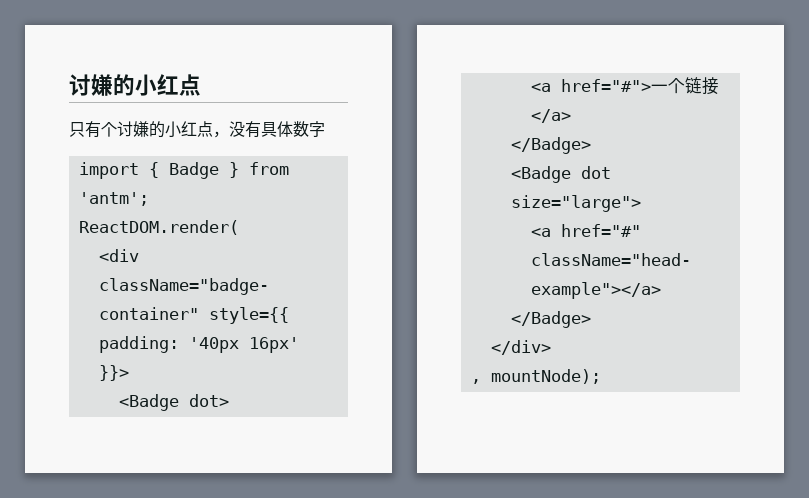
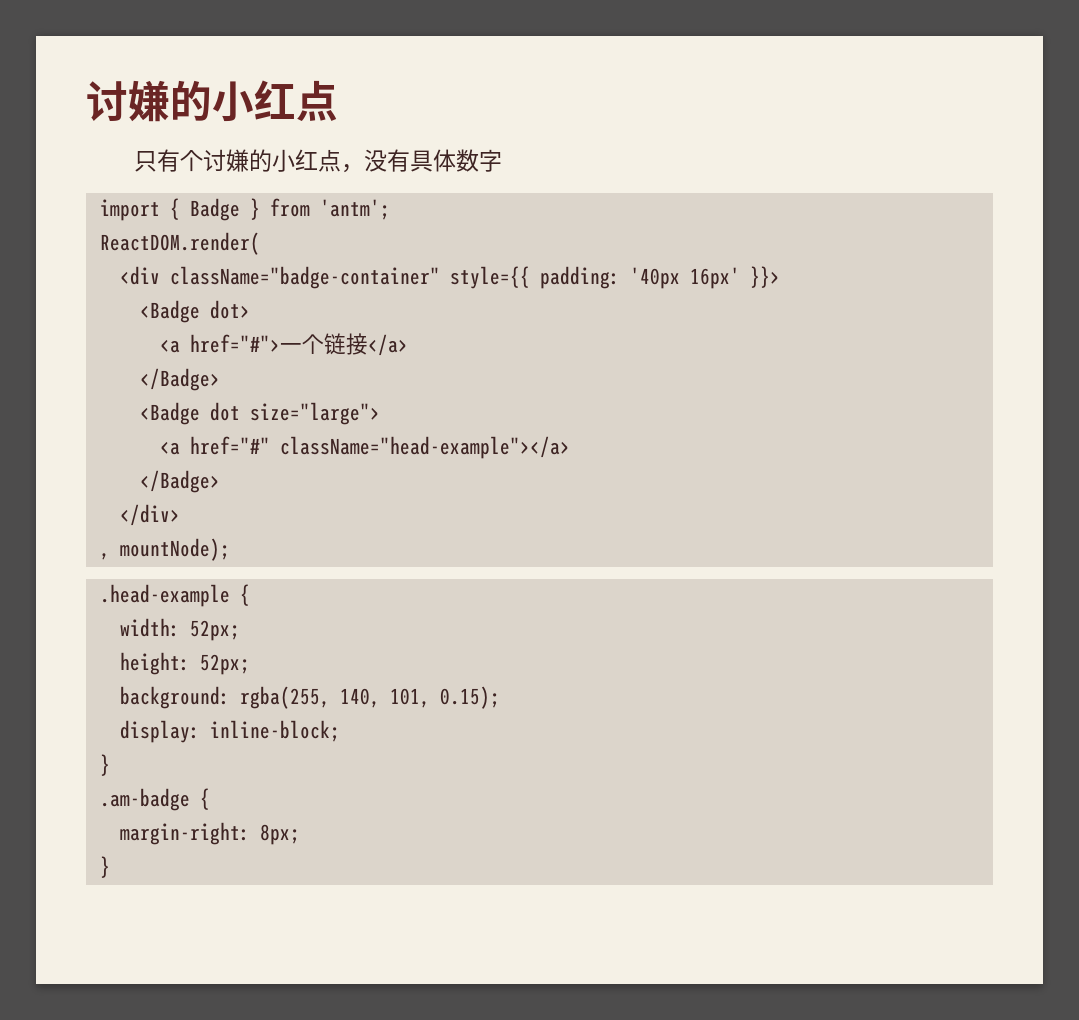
(601, 376) none -> [99,584,250,607] [119,618,240,641] [119,652,250,675] [119,686,500,709] [119,720,340,743] [99,754,110,776] [99,788,210,811] [119,822,300,845] [99,856,110,878] // .head-example { // width: 52px; // height: 52px; // background: rgba(255, 140, 101, 0.15); // display: inline-block; // } // .am-badge { // margin-right: 8px; // }

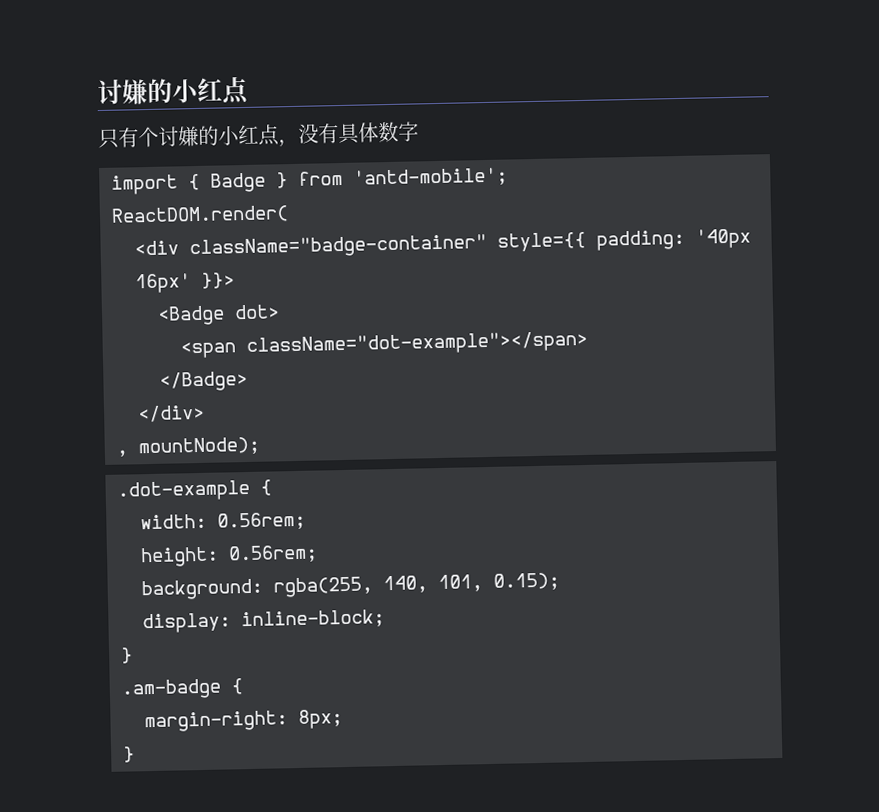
[319,199,390,220] 'antm'; -> [353,167,508,188] 'antd-mobile';
[159,333,408,356] [139,368,220,391] [139,402,380,425] [159,436,570,459] <a href="#">一个链接</a> // </Badge> // <Badge dot size="large"> // <a href="#" className="head-example"></a> -> [180,330,588,359] <span className="dot-example"></span>
[99,584,230,607] .head-example -> [117,479,250,502] .dot-example
[189,620,240,641] 52px; -> [217,511,306,531] 0.56rem;
[199,654,250,675] 52px; -> [228,544,318,564] 0.56rem;

